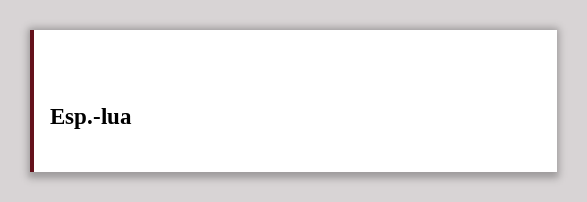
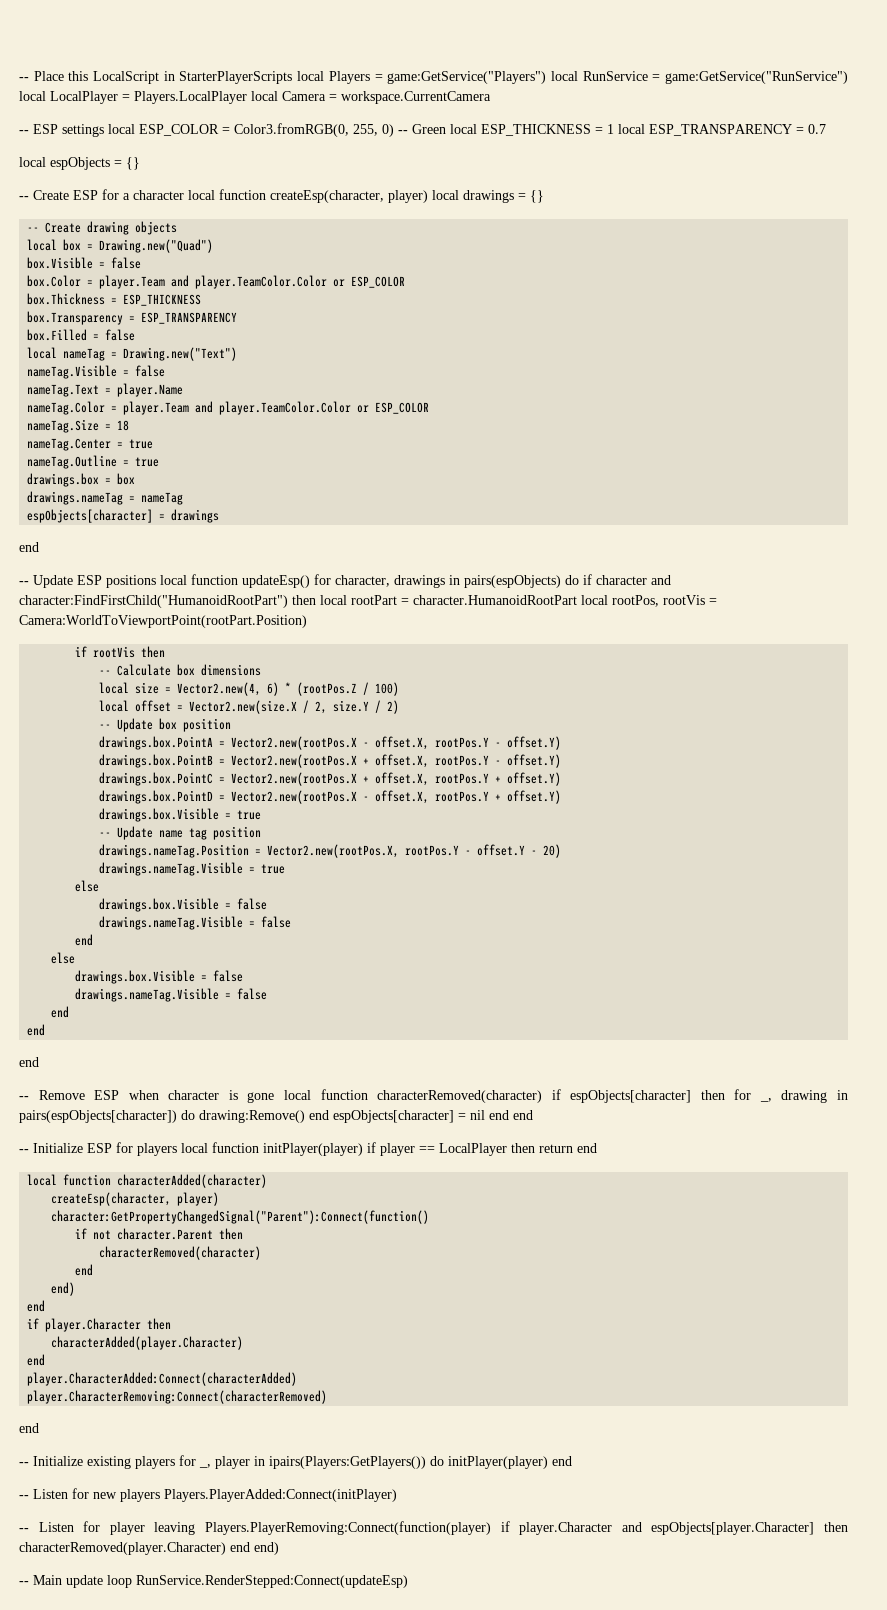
[50,108,132,129] Esp.-lua -> [19,71,849,84] [19,91,491,104] [19,123,826,137] [19,157,140,170] [19,189,544,203] [27,221,178,235] [27,239,214,253] [27,257,142,269] [27,275,406,289] [27,293,202,306] [27,311,238,325] [27,329,136,341] [27,347,238,361] [27,365,166,379] [27,383,184,397] [27,401,430,415] [27,419,130,433] [27,438,154,451] [27,455,160,469] [27,473,136,487] [27,491,184,505] [27,509,220,523] [19,542,39,552] [19,574,671,588] [19,595,717,608] [19,615,307,628] [75,646,166,658] [99,664,262,676] [99,682,400,696] [99,700,400,714] [99,718,232,732] [99,736,562,750] [99,754,562,768] [99,772,562,786] [99,790,562,804] [99,808,262,822] [99,826,262,840] [99,844,562,858] [99,862,286,876] [75,880,100,892] [99,898,268,912] [99,916,292,930] [75,934,94,946] [51,952,76,964] [75,970,244,984] [75,988,268,1002] [51,1006,70,1018] [27,1024,46,1036] [19,1057,39,1067] [19,1089,848,1103] [19,1110,533,1123] [19,1142,597,1156] [27,1174,268,1188] [51,1192,220,1206] [51,1210,430,1224] [75,1228,244,1240] [99,1246,262,1260] [75,1264,94,1276] [51,1282,76,1296] [27,1300,46,1312] [27,1318,172,1332] [51,1336,244,1350] [27,1354,46,1366] [27,1372,298,1386] [27,1390,328,1404] [19,1423,39,1433] [19,1455,572,1469] [19,1488,397,1502] [19,1521,849,1535] [19,1542,279,1555] [19,1575,408,1588] -- Place this LocalScript in StarterPlayerScripts local Players = game:GetService("Players") local RunService = game:GetService("RunService") local LocalPlayer = Players.LocalPlayer local Camera = workspace.CurrentCamera // -- ESP settings local ESP_COLOR = Color3.fromRGB(0, 255, 0) -- Green local ESP_THICKNESS = 1 local ESP_TRANSPARENCY = 0.7 // local espObjects = {} // -- Create ESP for a character local function createEsp(character, player) local drawings = {} // -- Create drawing objects // local box = Drawing.new("Quad") // box.Visible = false // box.Color = player.Team and player.TeamColor.Color or ESP_COLOR // box.Thickness = ESP_THICKNESS // box.Transparency = ESP_TRANSPARENCY // box.Filled = false // local nameTag = Drawing.new("Text") // nameTag.Visible = false // nameTag.Text = player.Name // nameTag.Color = player.Team and player.TeamColor.Color or ESP_COLOR // nameTag.Size = 18 // nameTag.Center = true // nameTag.Outline = true // drawings.box = box // drawings.nameTag = nameTag // espObjects[character] = drawings // end // -- Update ESP positions local function updateEsp() for character, drawings in pairs(espObjects) do if character and character:FindFirstChild("HumanoidRootPart") then local rootPart = character.HumanoidRootPart local rootPos, rootVis = Camera:WorldToViewportPoint(rootPart.Position) // if rootVis then // -- Calculate box dimensions // local size = Vector2.new(4, 6) * (rootPos.Z / 100) // local offset = Vector2.new(size.X / 2, size.Y / 2) // -- Update box position // drawings.box.PointA = Vector2.new(rootPos.X - offset.X, rootPos.Y - offset.Y) // drawings.box.PointB = Vector2.new(rootPos.X + offset.X, rootPos.Y - offset.Y) // drawings.box.PointC = Vector2.new(rootPos.X + offset.X, rootPos.Y + offset.Y) // drawings.box.PointD = Vector2.new(rootPos.X - offset.X, rootPos.Y + offset.Y) // drawings.box.Visible = true // -- Update name tag position // drawings.nameTag.Position = Vector2.new(rootPos.X, rootPos.Y - offset.Y - 20) // drawings.nameTag.Visible = true // else // drawings.box.Visible = false // drawings.nameTag.Visible = false // end // else // drawings.box.Visible = false // drawings.nameTag.Visible = false // end // end // end // -- Remove ESP when character is gone local function characterRemoved(character) if espObjects[character] then for _, drawing in pairs(espObjects[character]) do drawing:Remove() end espObjects[character] = nil end end // -- Initialize ESP for players local function initPlayer(player) if player == LocalPlayer then return end // local function characterAdded(character) // createEsp(character, player) // character:GetPropertyChangedSignal("Parent"):Connect(function() // if not character.Parent then // characterRemoved(character) // end // end) // end // if player.Character then // characterAdded(player.Character) // end // player.CharacterAdded:Connect(characterAdded) // player.CharacterRemoving:Connect(characterRemoved) // end // -- Initialize existing players for _, player in ipairs(Players:GetPlayers()) do initPlayer(player) end // -- Listen for new players Players.PlayerAdded:Connect(initPlayer) // -- Listen for player leaving Players.PlayerRemoving:Connect(function(player) if player.Character and espObjects[player.Character] then characterRemoved(player.Character) end end) // -- Main update loop RunService.RenderStepped:Connect(updateEsp)

